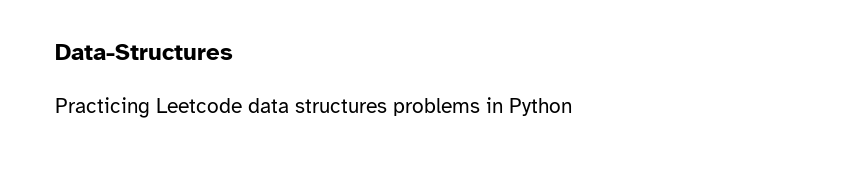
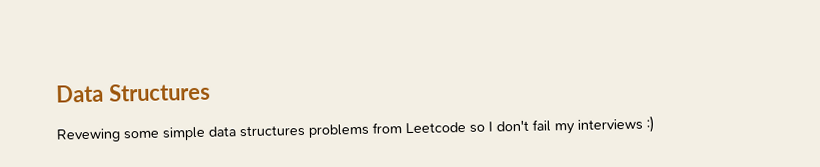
[55,44,233,60] [55,97,572,118] Data-Structures // Practicing Leetcode data structures problems in Python -> [55,82,211,103] [56,115,655,143] Data Structures // Revewing some simple data structures problems from Leetcode so I don't fail my interviews :)

